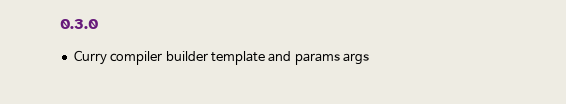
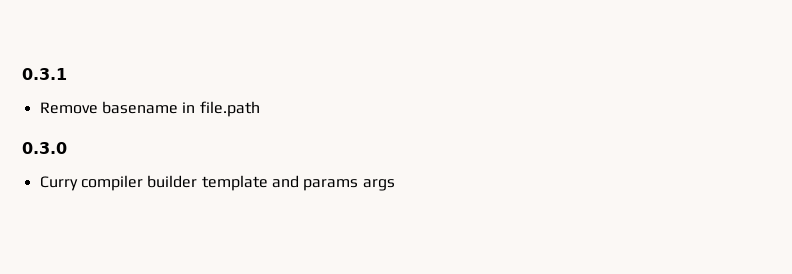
(60, 24) none -> [22,68,67,80] [39,101,260,117] 0.3.1 // Remove basename in file.path //

